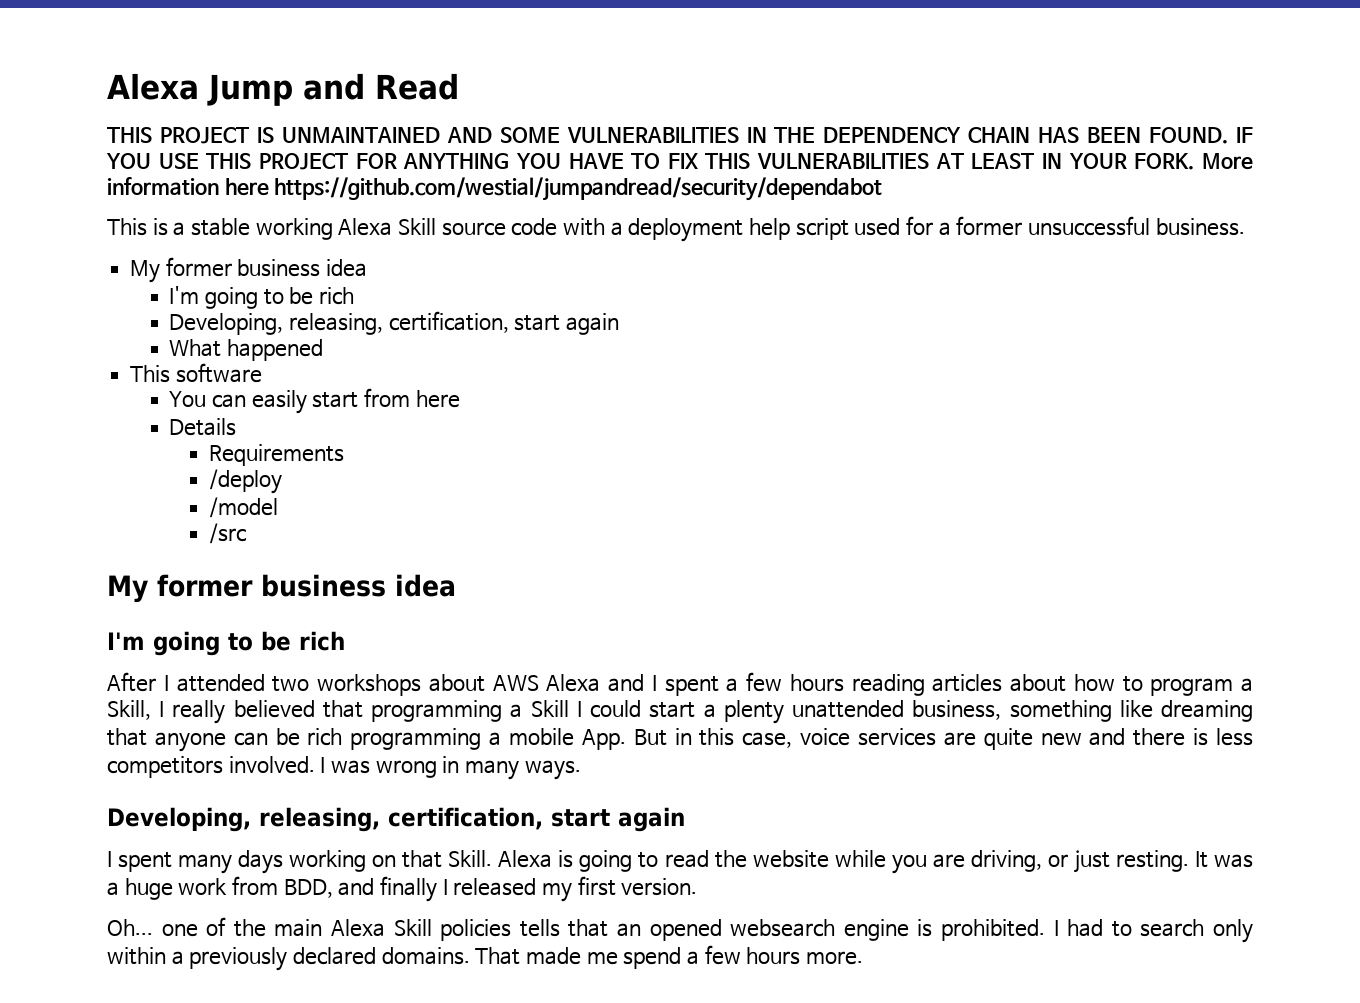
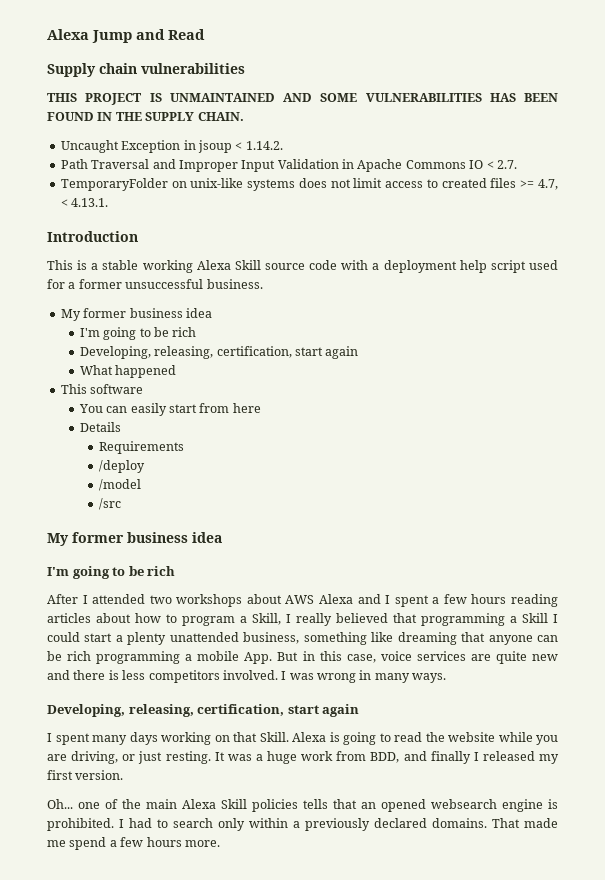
(459, 86) none -> [47,63,245,77] // Supply chain vulnerabilities
[746,127,1253,144] [106,153,1254,170] [107,177,883,201] IN THE DEPENDENCY CHAIN HAS BEEN FOUND. IF YOU USE THIS PROJECT FOR ANYTHING YOU HAVE TO FIX THIS VULNERABILITIES AT LEAST IN YOUR FORK. More information here https://github.com/westial/jumpandread/security/dependabot -> [489,93,558,102] [47,112,244,121] [60,140,283,153] [60,159,517,172] [60,178,558,191] [60,198,109,207] [47,231,138,242] HAS BEEN FOUND IN THE SUPPLY CHAIN. // Uncaught Exception in jsoup < 1.14.2. // Path Traversal and Improper Input Validation in Apache Commons IO < 2.7. // TemporaryFolder on unix-like systems does not limit access to created files >= 4.7, < 4.13.1. // Introduction

